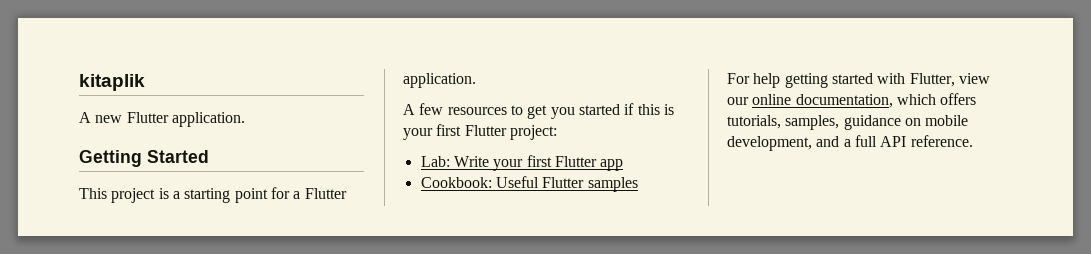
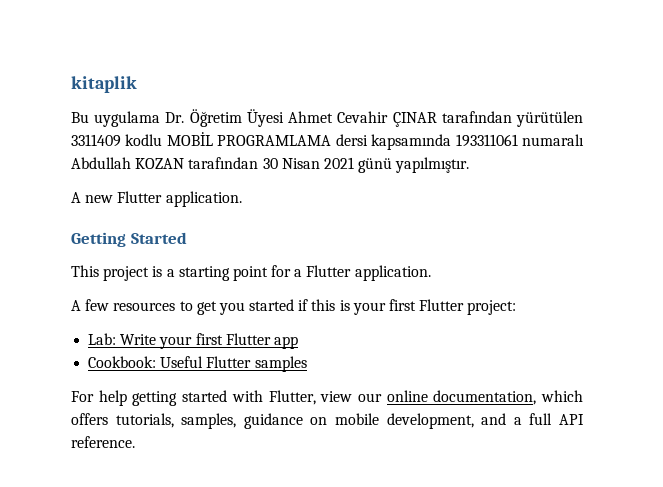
(145, 82) none -> [71,109,583,127] [71,132,584,150] [71,157,470,173] // Bu uygulama Dr. Öğretim Üyesi Ahmet Cevahir ÇINAR tarafından yürütülen 3311409 kodlu MOBİL PROGRAMLAMA dersi kapsamında 193311061 numaralı Abdullah KOZAN tarafından 30 Nisan 2021 günü yapılmıştır.

